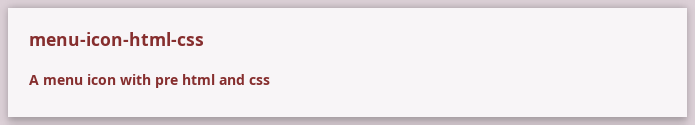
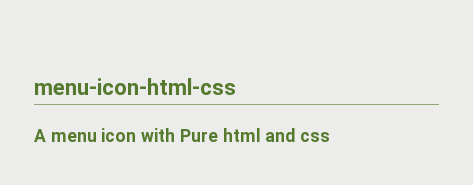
[155,77,178,88] pre -> [179,129,218,142] Pure

